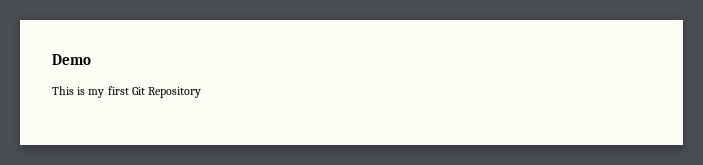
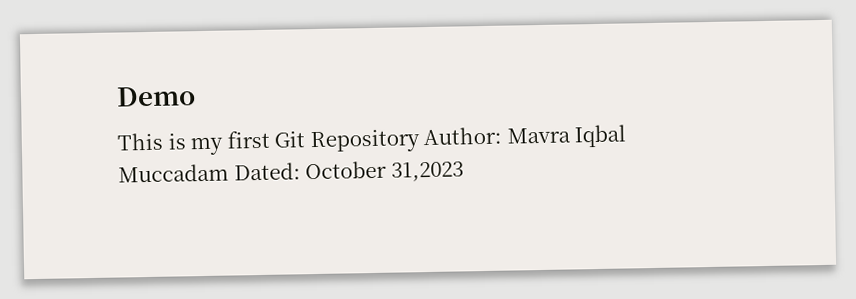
(202, 92) none -> [423,124,627,148] [118,160,464,183] Author: Mavra Iqbal Muccadam Dated: October 31,2023

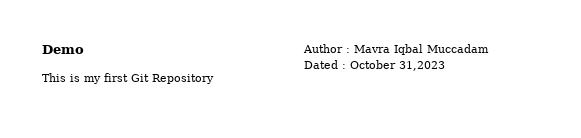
[423,126,503,146] Author: -> [303,44,350,53] // Author :
[233,162,301,181] Dated: -> [304,60,346,69] // Dated :

